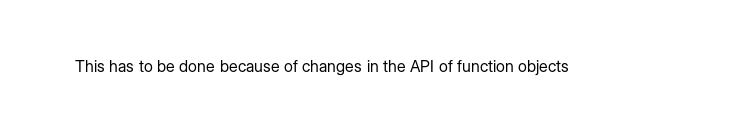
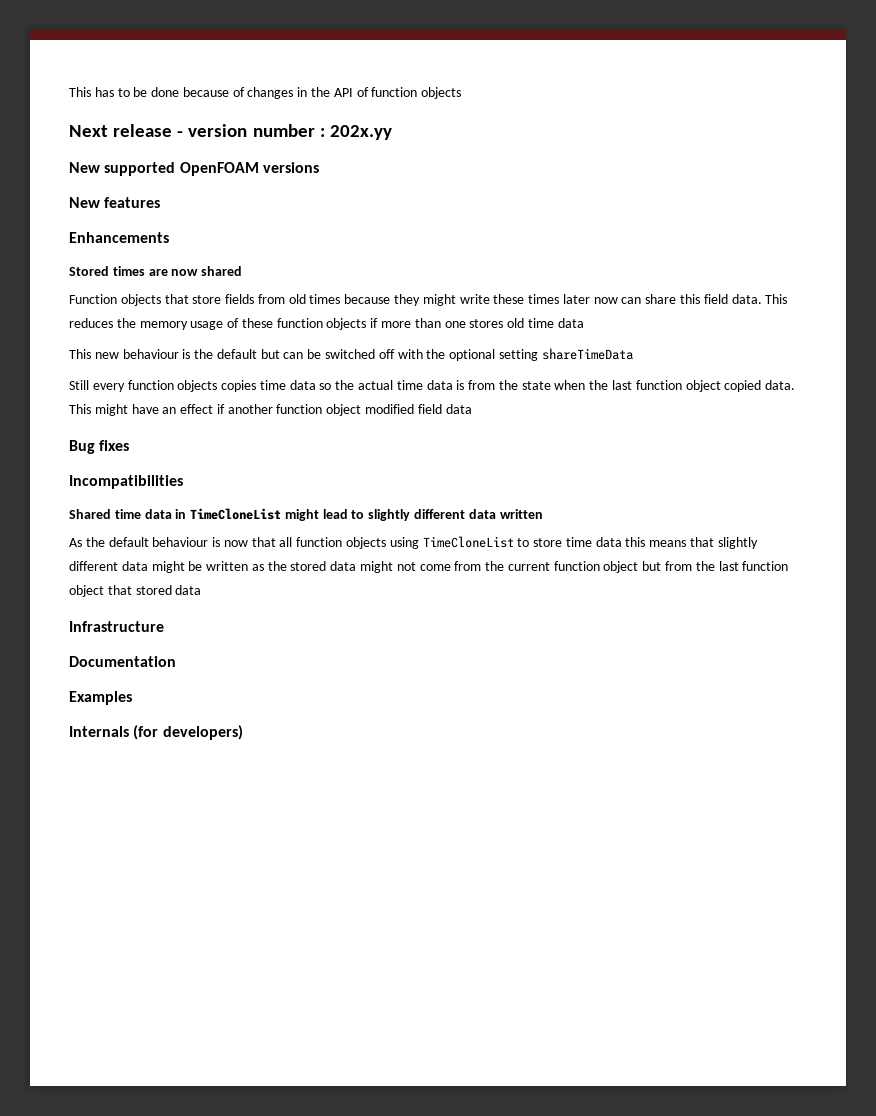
(570, 68) none -> [69,124,392,140] [69,162,319,176] [69,197,161,208] [69,232,169,243] [69,266,243,276] [69,294,788,306] [69,318,584,330] [69,348,633,361] [69,380,796,392] [69,404,472,416] [69,440,130,454] [69,475,183,489] [69,508,543,521] [69,536,758,549] [69,561,789,573] [69,585,202,597] [69,621,164,632] [69,656,176,667] [69,691,132,705] [69,725,243,740] // Next release - version number : 202x.yy // New supported OpenFOAM versions // New features // Enhancements // Stored times are now shared // Function objects that store fields from old times because they might write these times later now can share this field data. This reduces the memory usage of these function objects if more than one stores old time data // This new behaviour is the default but can be switched off with the optional setting shareTimeData // Still every function objects copies time data so the actual time data is from the state when the last function object copied data. This might have an effect if another function object modified field data // Bug fixes // Incompatibilities // Shared time data in TimeCloneList might lead to slightly different data written // As the default behaviour is now that all function objects using TimeCloneList to store time data this means that slightly different data might be written as the stored data might not come from the current function object but from the last function object that stored data // Infrastructure // Documentation // Examples // Internals (for developers)

